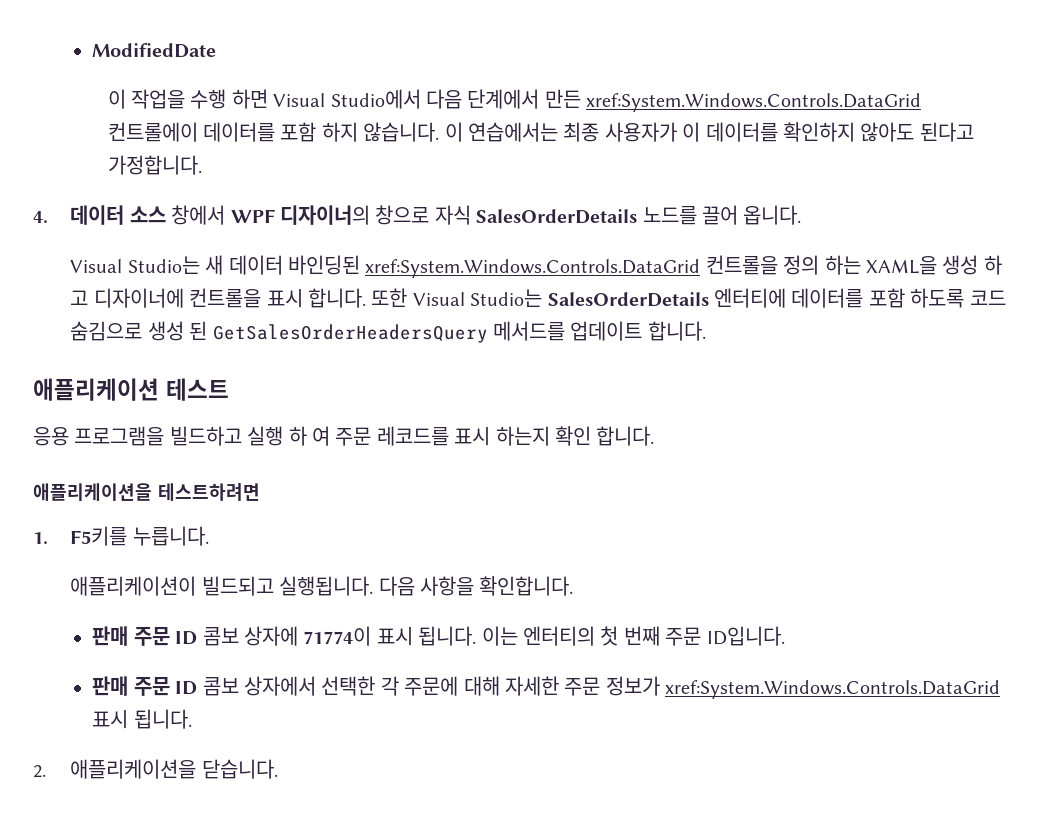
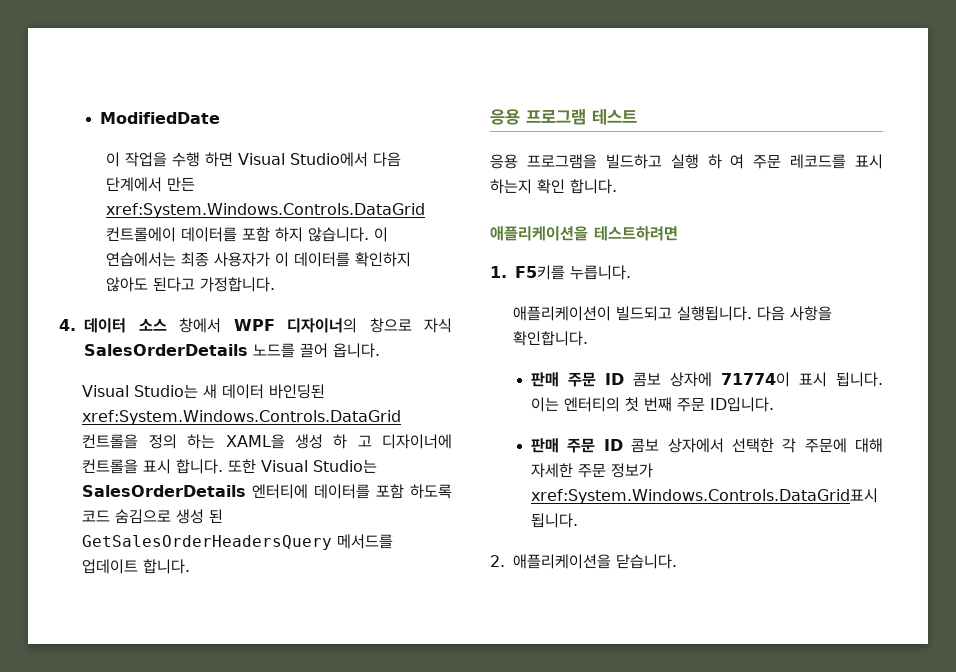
[33,378,159,401] 애플리케이션 -> [490,109,586,125] 응용 프로그램
[665,680,1001,699] [92,710,129,729] xref:System.Windows.Controls.DataGrid 표시 -> [531,488,879,504] xref:System.Windows.Controls.DataGrid표시

